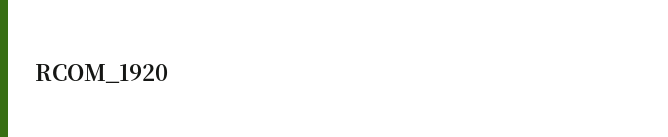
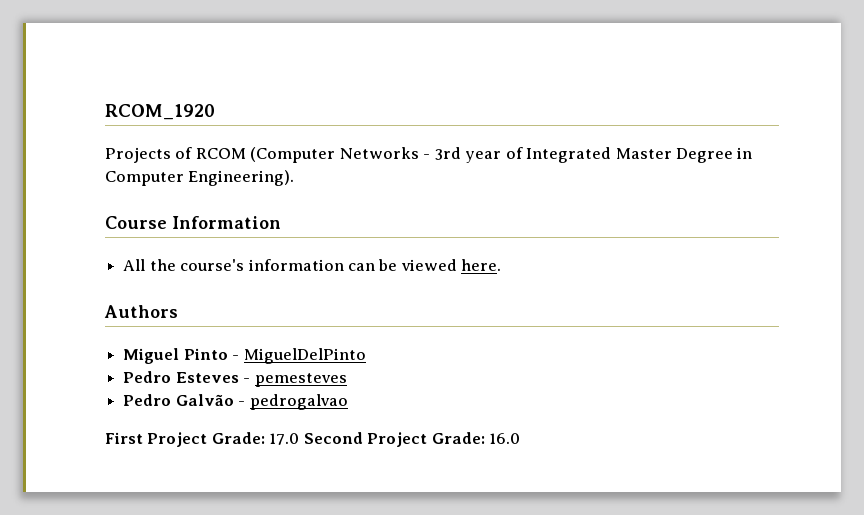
(168, 73) none -> [105,147,753,163] [105,170,295,186] [105,216,281,229] [123,259,502,271] [104,305,178,318] [123,348,366,364] [123,371,347,387] [123,394,348,410] [105,432,521,447] // Projects of RCOM (Computer Networks - 3rd year of Integrated Master Degree in Computer Engineering). // Course Information // All the course's information can be viewed here. // Authors // Miguel Pinto - MiguelDelPinto // Pedro Esteves - pemesteves // Pedro Galvão - pedrogalvao // First Project Grade: 17.0 Second Project Grade: 16.0

